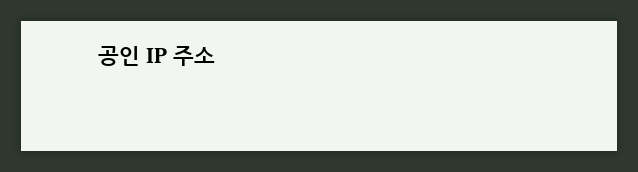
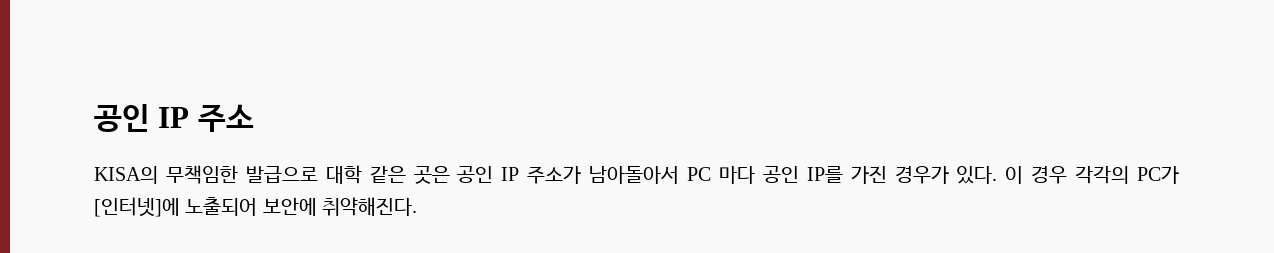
(215, 56) none -> [94,165,1179,184] [94,197,418,217] // KISA의 무책임한 발급으로 대학 같은 곳은 공인 IP 주소가 남아돌아서 PC 마다 공인 IP를 가진 경우가 있다. 이 경우 각각의 PC가 [인터넷]에 노출되어 보안에 취약해진다.

